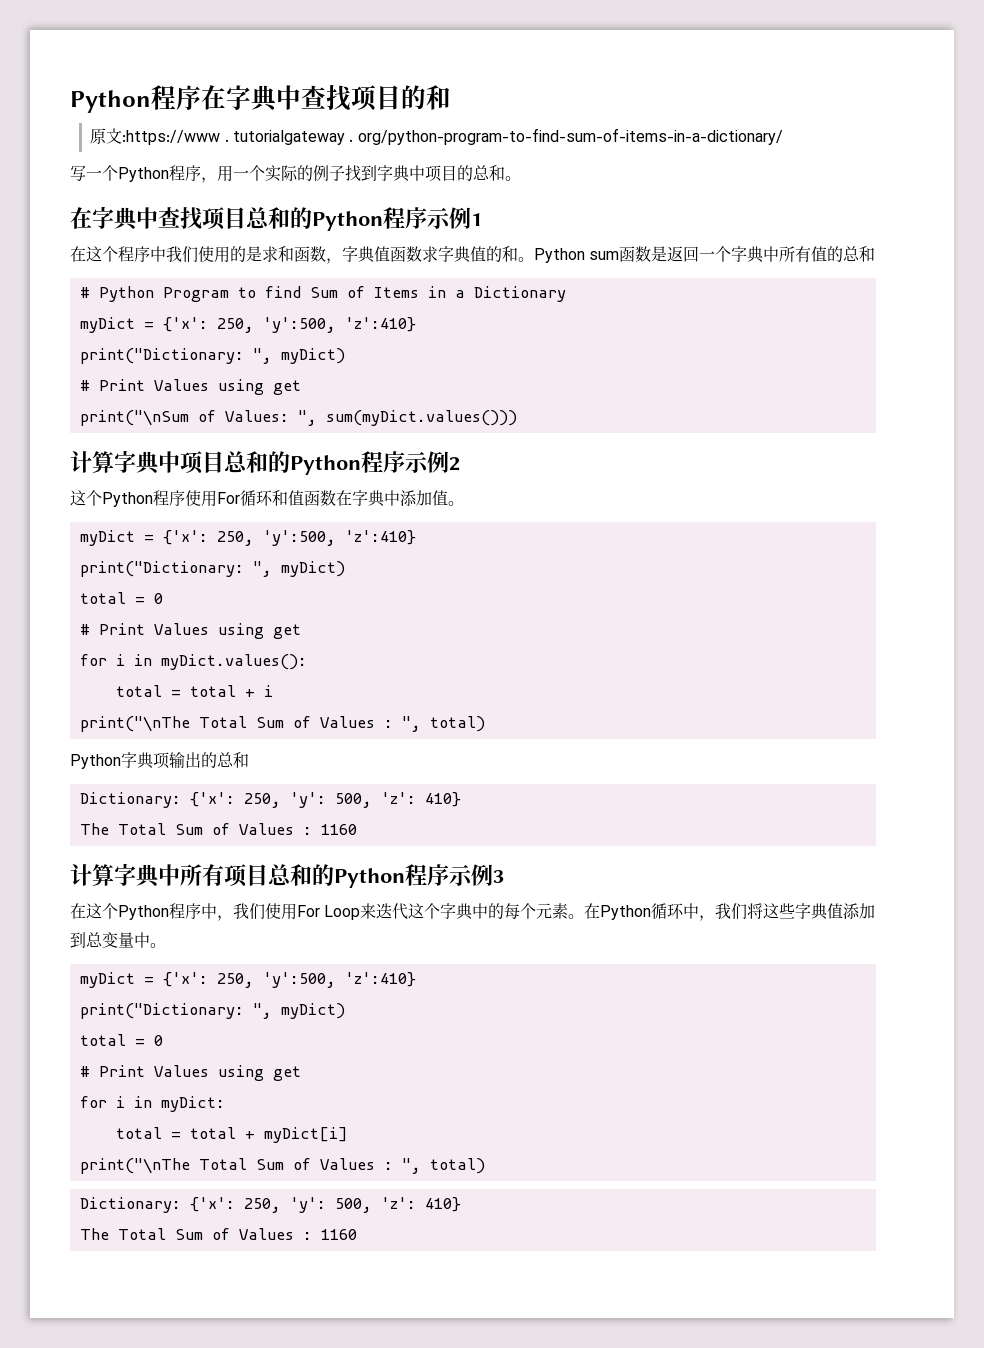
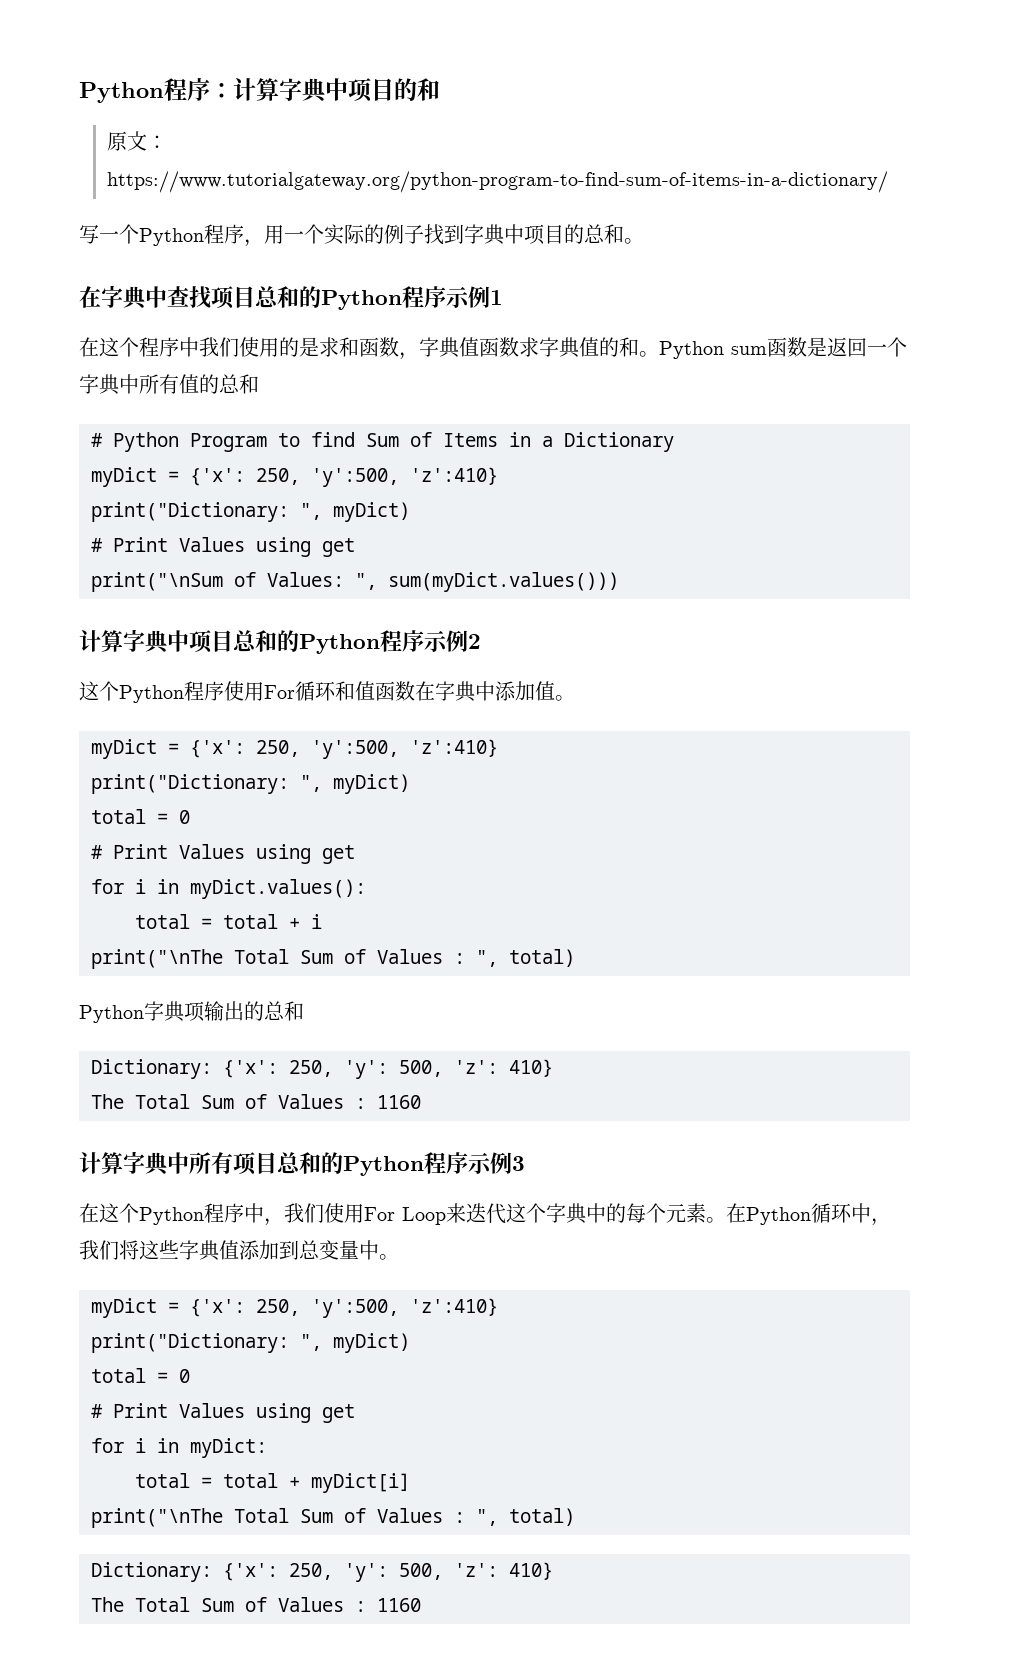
[70,85,351,113] Python程序在字典中查找 -> [79,78,348,103] Python程序：计算字典中
[122,128,783,145] :https://www . tutorialgateway . org/python-program-to-find-sum-of-items-in-a-dictionary/ -> [146,135,167,149] [106,171,888,193] ：https://www.tutorialgateway.org/python-program-to-find-sum-of-items-in-a-dictionary/

